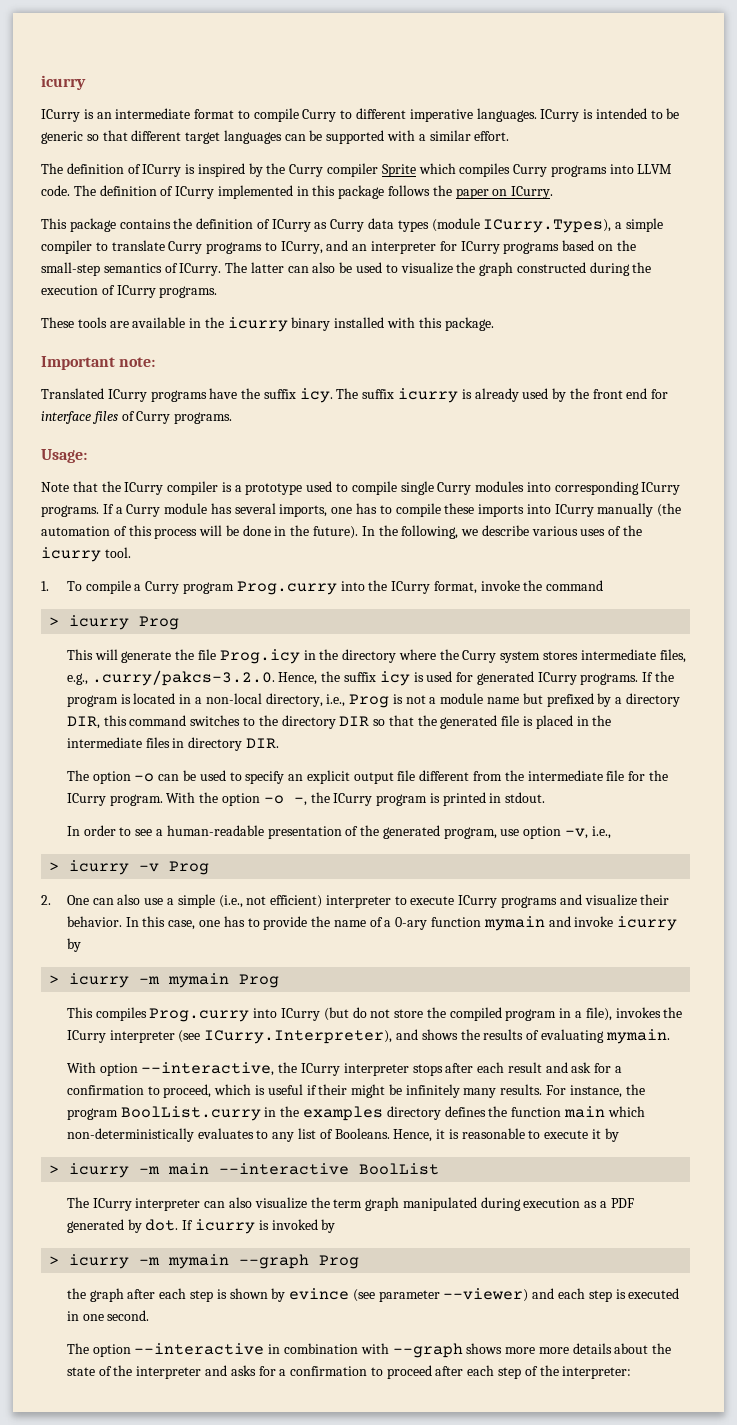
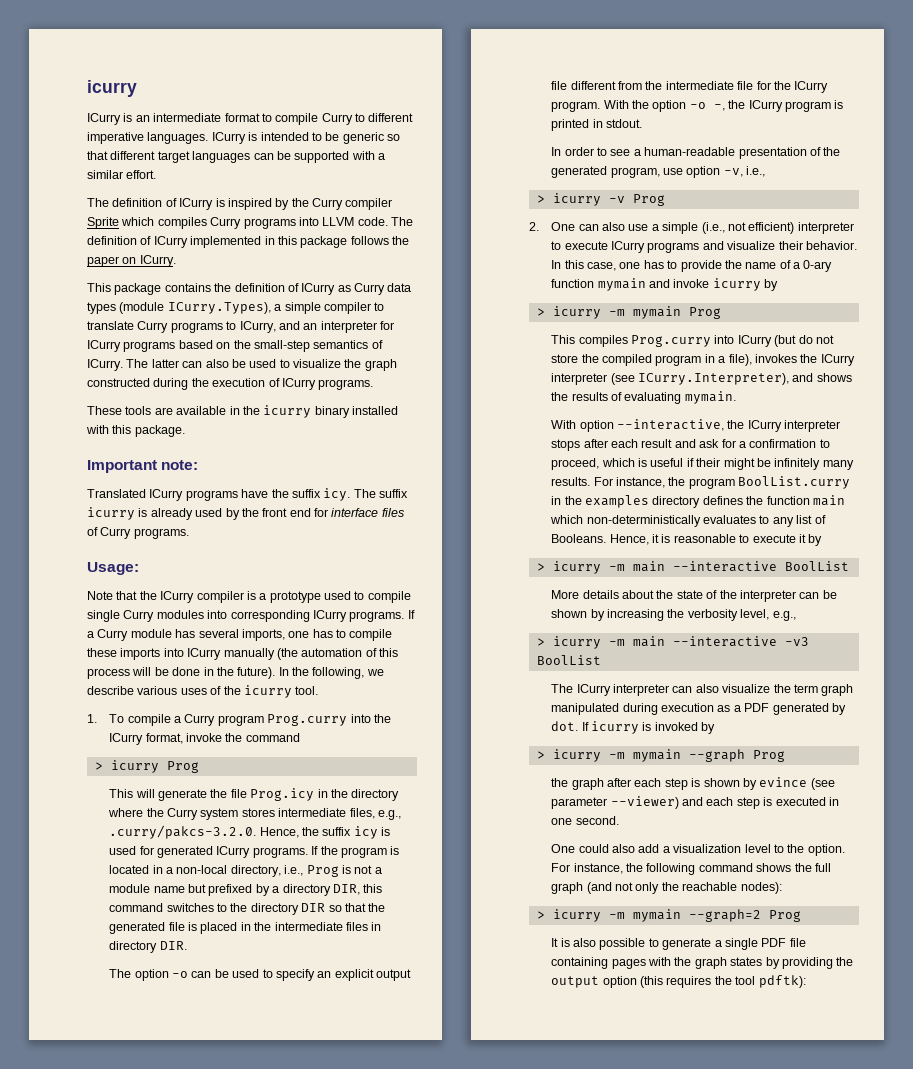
(440, 1169) none -> [551,590,837,602] [551,609,796,621] [536,636,809,649] [536,655,601,665] // More details about the state of the interpreter can be shown by increasing the verbosity level, e.g., // > icurry -m main --interactive -v3 BoolList
[66,1343,672,1358] [66,1365,632,1379] The option --interactive in combination with --graph shows more more details about the state of the interpreter and asks for a confirmation to proceed after each step of the interpreter: -> [551,844,845,856] [551,863,831,875] [551,882,782,894] [536,909,801,922] [551,938,806,950] [551,957,854,969] [551,975,806,988] One could also add a visualization level to the option. For instance, the following command shows the full graph (and not only the reachable nodes): // > icurry -m mymain --graph=2 Prog // It is also possible to generate a single PDF file containing pages with the graph states by providing the output option (this requires the tool pdftk):

